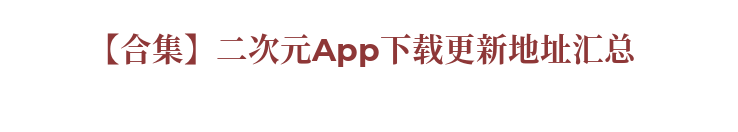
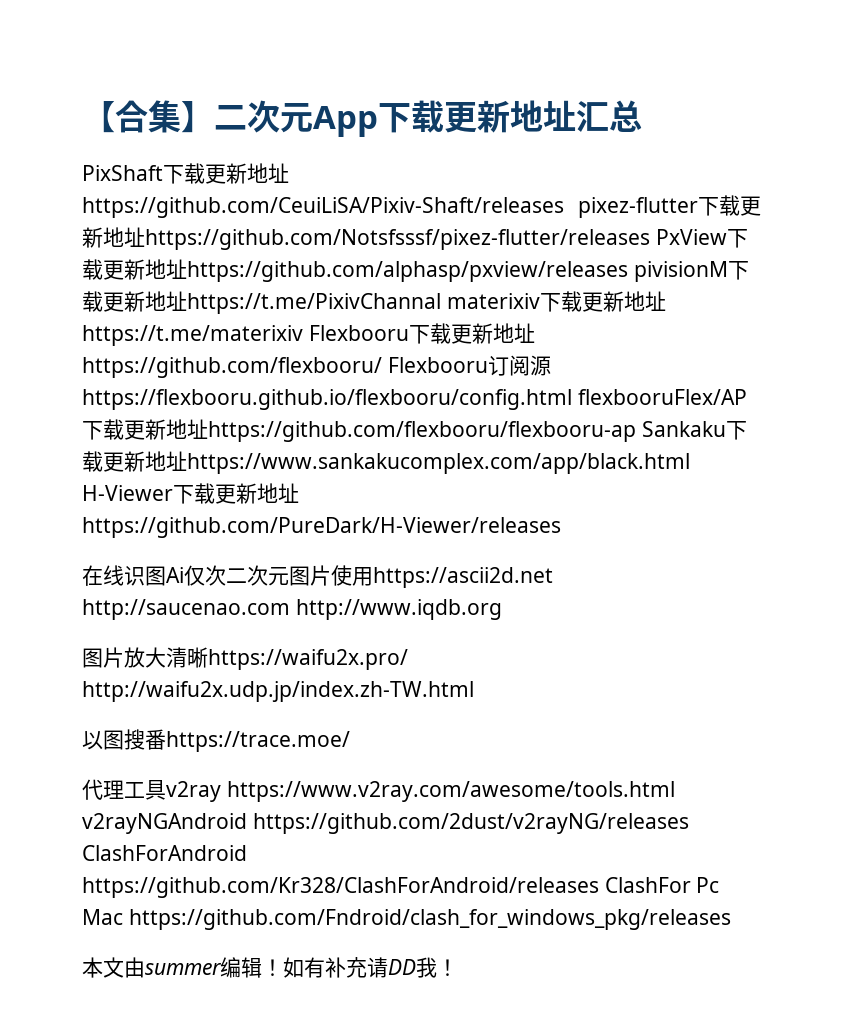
(637, 48) none -> [82,163,289,184] [82,195,761,218] [82,227,748,250] [82,259,749,282] [82,291,666,314] [82,323,535,346] [82,355,551,378] [82,389,747,410] [82,419,747,442] [82,451,690,474] [82,483,299,504] [82,517,561,538] [82,565,553,588] [82,599,502,620] [82,647,408,670] [82,681,474,702] [82,729,350,752] [82,779,675,802] [82,813,689,834] [82,845,247,861] [82,877,720,898] [82,909,731,930] [82,957,458,978] // PixShaft下载更新地址https://github.com/CeuiLiSA/Pixiv-Shaft/releases pixez-flutter下载更新地址https://github.com/Notsfsssf/pixez-flutter/releases PxView下载更新地址https://github.com/alphasp/pxview/releases pivisionM下载更新地址https://t.me/PixivChannal materixiv下载更新地址https://t.me/materixiv Flexbooru下载更新地址https://github.com/flexbooru/ Flexbooru订阅源https://flexbooru.github.io/flexbooru/config.html flexbooruFlex/AP下载更新地址https://github.com/flexbooru/flexbooru-ap Sankaku下载更新地址https://www.sankakucomplex.com/app/black.html H-Viewer下载更新地址https://github.com/PureDark/H-Viewer/releases // 在线识图Ai仅次二次元图片使用https://ascii2d.net http://saucenao.com http://www.iqdb.org // 图片放大清晰https://waifu2x.pro/ http://waifu2x.udp.jp/index.zh-TW.html // 以图搜番https://trace.moe/ // 代理工具v2ray https://www.v2ray.com/awesome/tools.html v2rayNGAndroid https://github.com/2dust/v2rayNG/releases ClashForAndroid https://github.com/Kr328/ClashForAndroid/releases ClashFor Pc Mac https://github.com/Fndroid/clash_for_windows_pkg/releases // 本文由summer编辑！如有补充请DD我！

